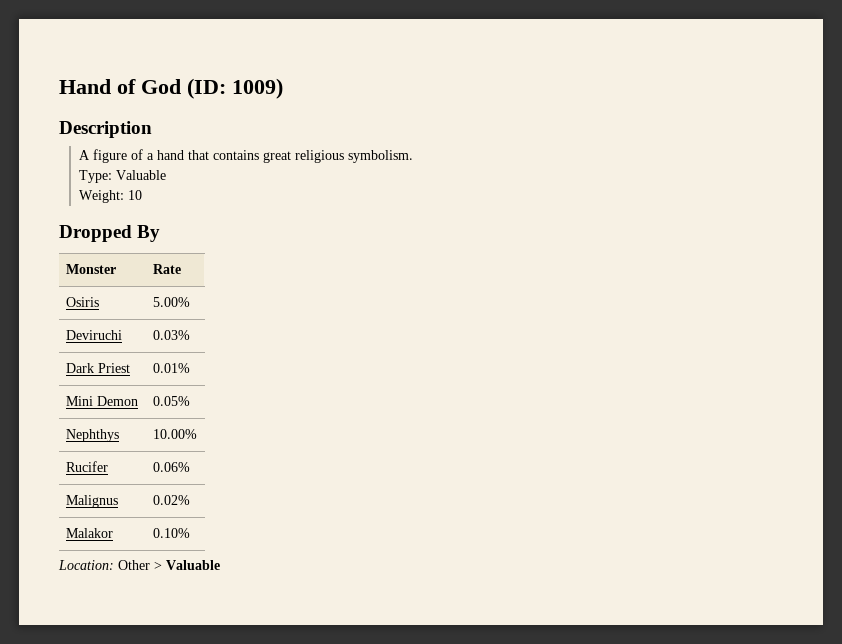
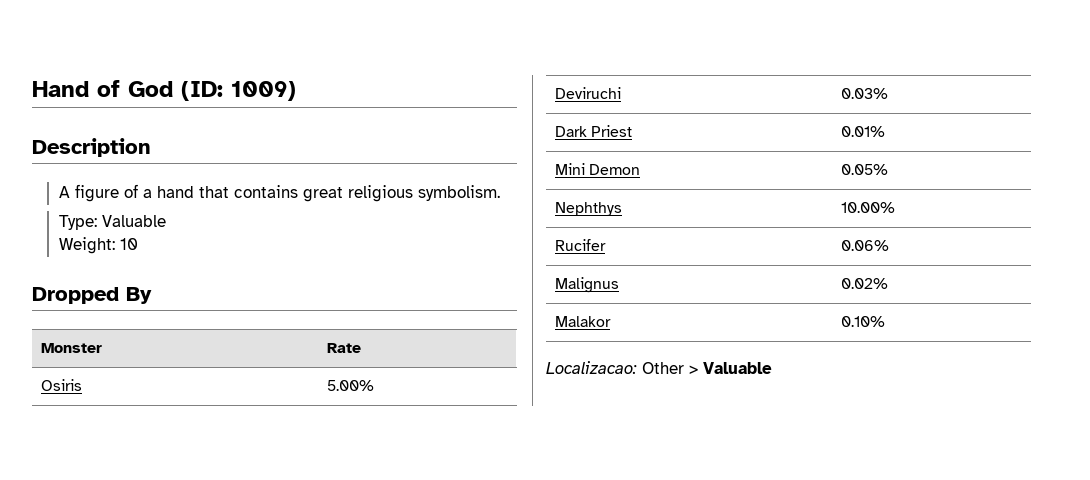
[58,560,114,570] Location: -> [546,361,637,374] Localizacao:

